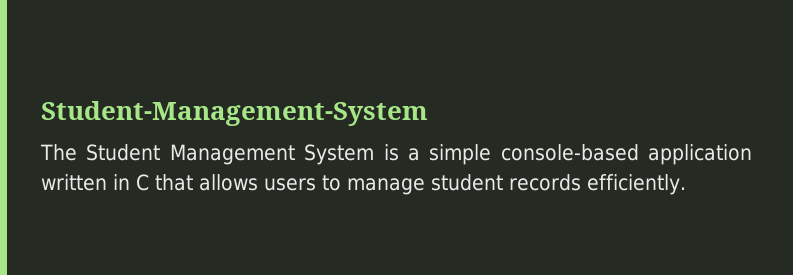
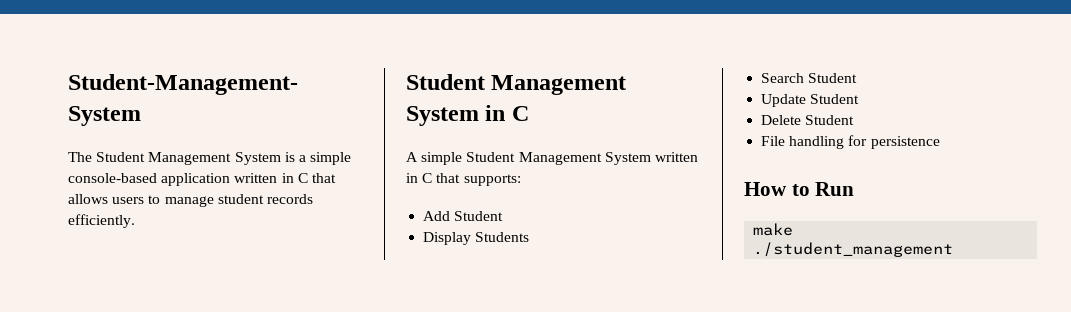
(686, 184) none -> [406,74,627,95] [406,105,529,126] [406,152,698,165] [406,173,521,186] [423,211,504,221] [423,232,530,245] [761,73,858,83] [761,94,860,107] [761,115,855,125] [761,135,940,149] [744,182,855,196] [753,223,794,236] [753,242,954,257] // Student Management System in C // A simple Student Management System written in C that supports: // Add Student // Display Students // Search Student // Update Student // Delete Student // File handling for persistence // How to Run // make // ./student_management

